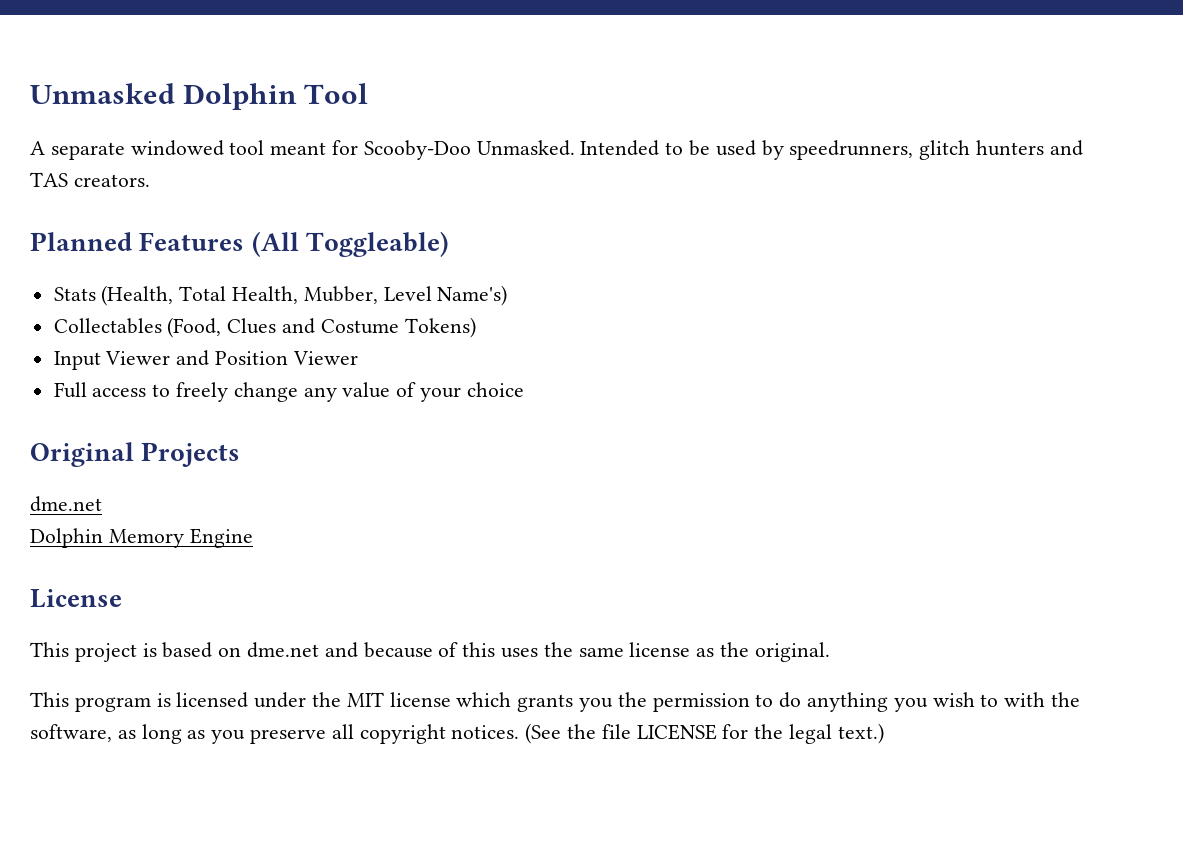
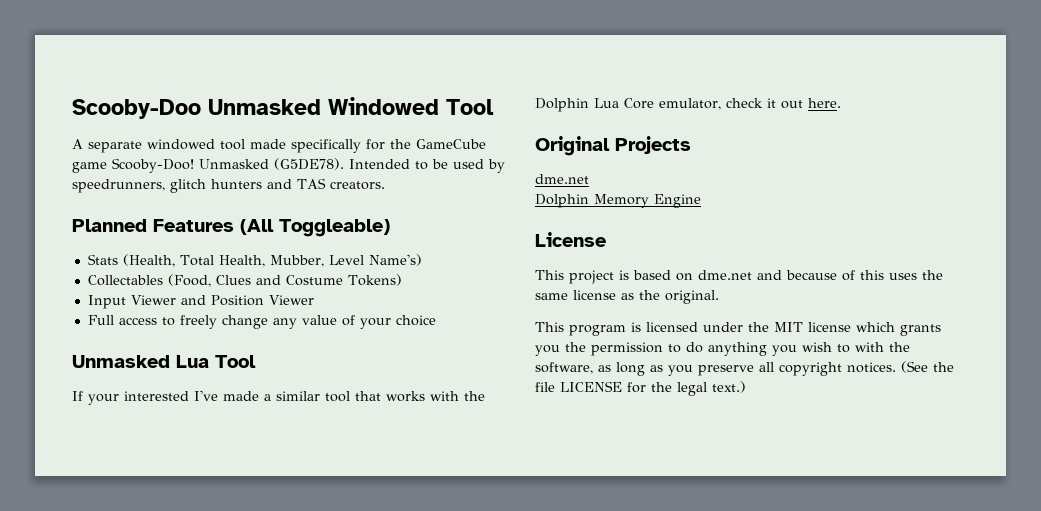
[30,83,298,110] Unmasked Dolphin -> [72,97,439,119] Scooby-Doo Unmasked Windowed
[270,140,575,160] meant for Scooby-Doo Unmasked. -> [250,139,486,153] [72,158,344,173] made specifically for the GameCube game Scooby-Doo! Unmasked (G5DE78).
(524, 389) none -> [72,355,256,368] [72,390,485,405] [535,98,841,112] // Unmasked Lua Tool // If your interested I've made a similar tool that works with the Dolphin Lua Core emulator, check it out here.

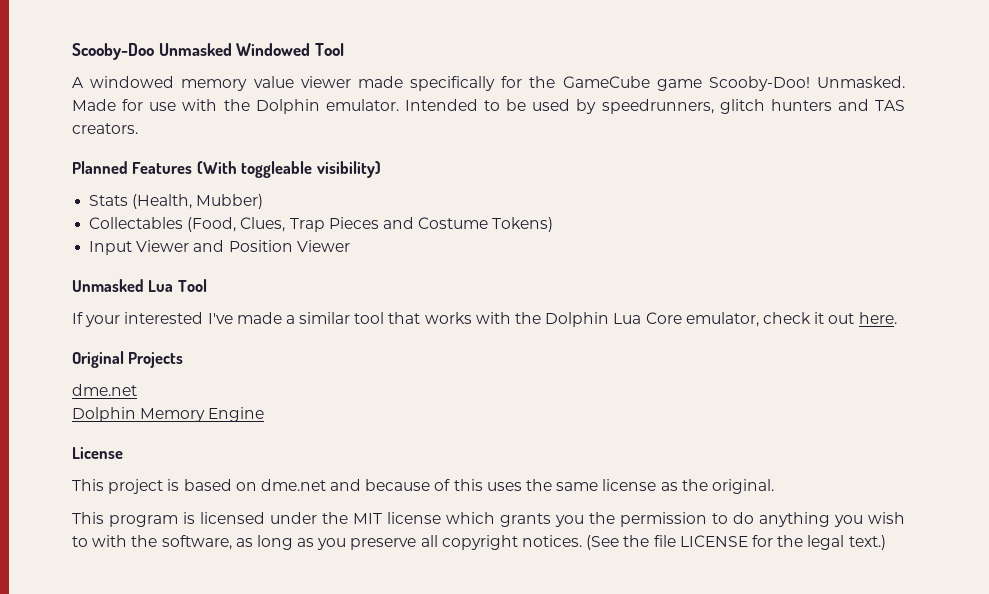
[88,139,245,153] separate windowed tool -> [90,76,351,91] windowed memory value viewer
[199,158,344,170] Unmasked (G5DE78). -> [816,76,905,88] [72,99,399,114] Unmasked. Made for use with the Dolphin emulator.
[240,219,390,237] (All Toggleable) -> [196,161,381,178] (With toggleable visibility)
[179,254,422,267] Total Health, Mubber, Level Name's) -> [196,194,264,209] Mubber)
[215,275,251,285] Clues -> [240,217,379,232] Clues, Trap Pieces
[87,315,436,329] // Full access to freely change any value of your choice -> (350, 246) none

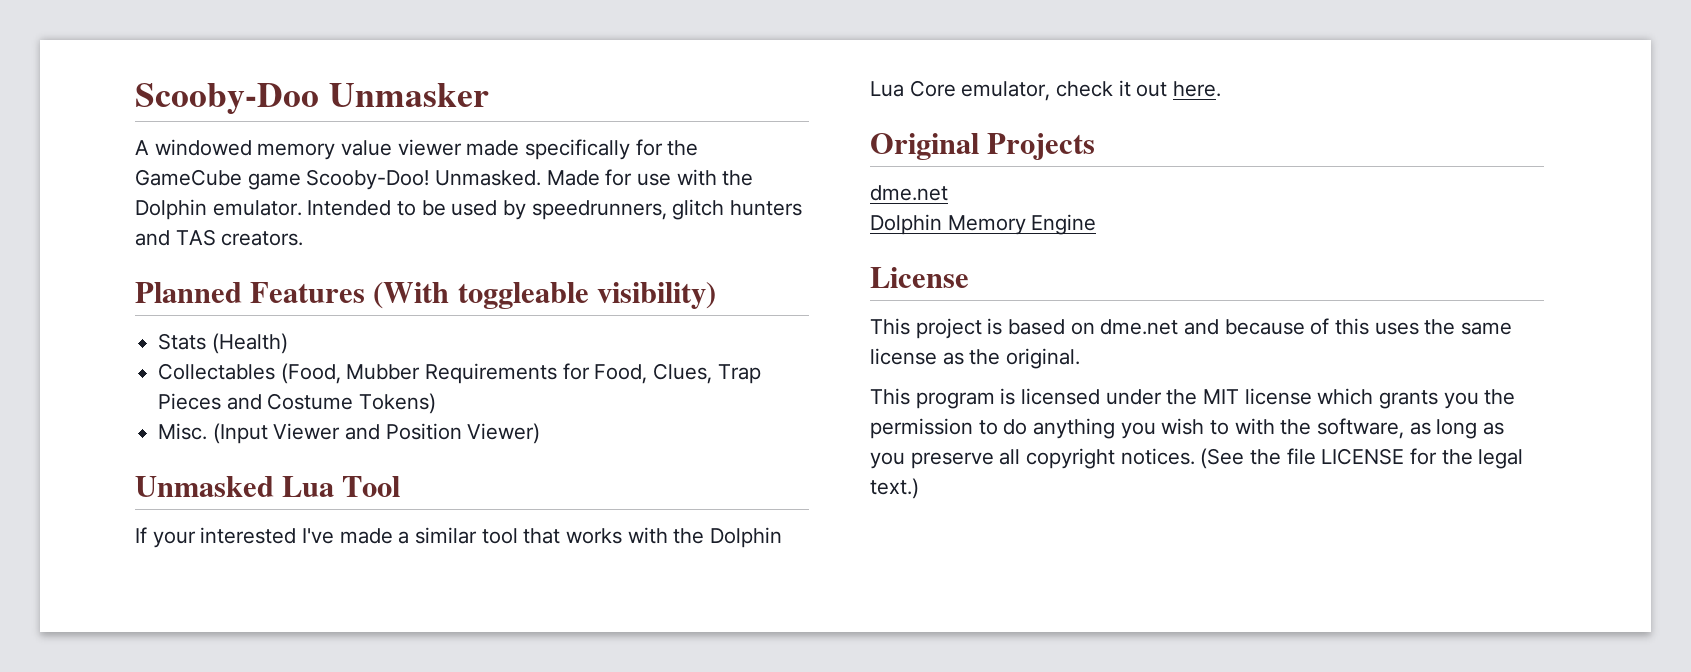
[158,43,344,56] Unmasked Windowed Tool -> [328,83,489,107] Unmasker
[132,194,264,209] (Health, Mubber) -> [211,333,288,354] (Health)
(237, 224) none -> [346,363,648,384] Mubber Requirements for Food,
[89,241,133,255] Input -> [158,423,268,444] Misc. (Input
[296,240,350,252] Viewer -> [467,423,541,444] Viewer)

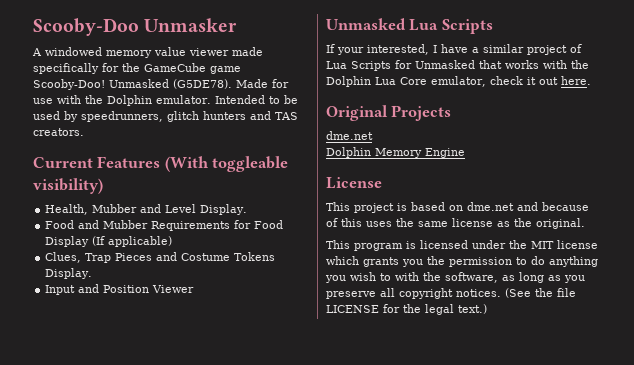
[435,170,542,186] Unmasked. -> [109,79,232,89] Unmasked (G5DE78).
[135,282,242,303] Planned -> [33,157,93,168] Current
[158,333,288,354] [158,363,648,384] Stats (Health) // Collectables (Food, Mubber Requirements for Food, -> [45,204,248,215] [45,220,284,231] [45,236,173,247] Health, Mubber and Level Display. // Food and Mubber Requirements for Food Display (If applicable) //
[359,393,437,414] [158,423,341,444] Tokens) // Misc. (Input Viewer -> [234,252,276,261] [45,268,93,279] [45,285,76,295] Tokens Display. // Input
[467,423,541,444] Viewer) -> [152,285,195,293] Viewer
[342,476,401,497] Tool -> [441,19,493,34] Scripts
[200,527,518,544] interested I've made a similar tool -> [367,44,582,55] [326,60,475,71] interested, I have a similar project of Lua Scripts for Unmasked

